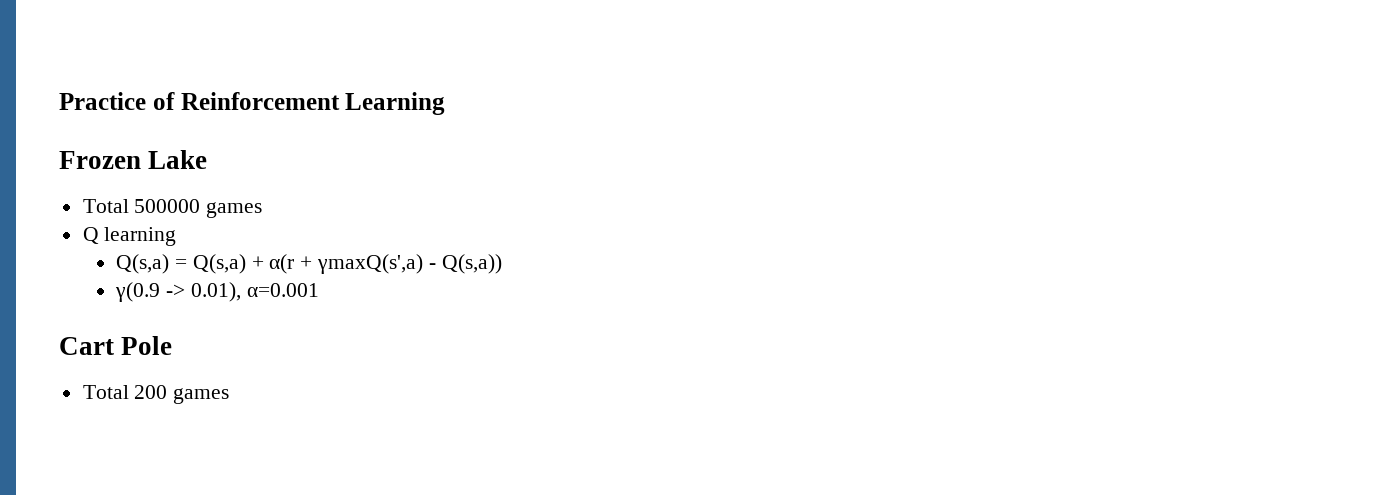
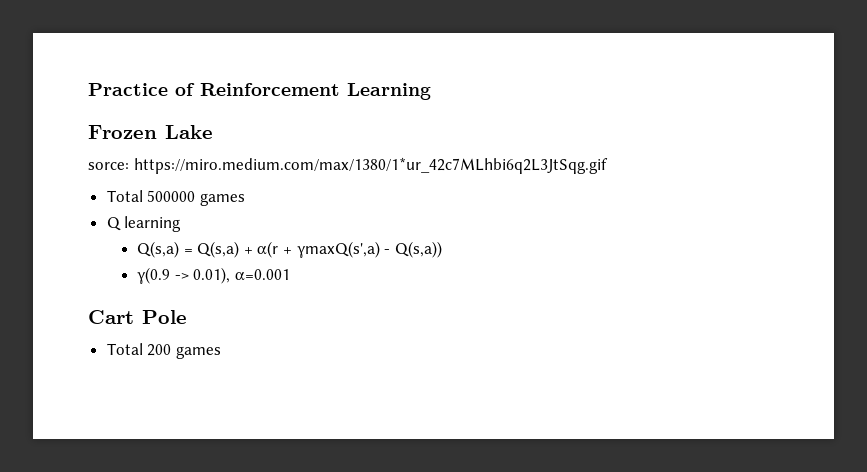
(208, 159) none -> [88,157,608,174] // sorce: https://miro.medium.com/max/1380/1*ur_42c7MLhbi6q2L3JtSqg.gif

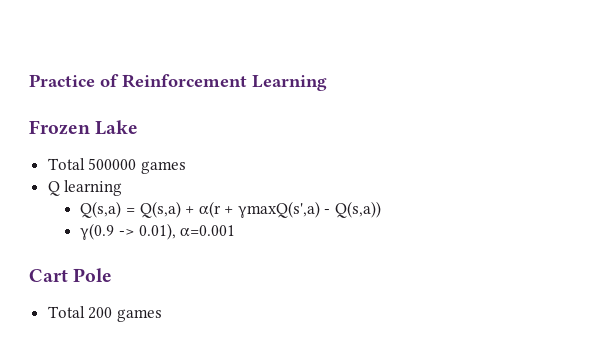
[88,157,608,174] // sorce: https://miro.medium.com/max/1380/1*ur_42c7MLhbi6q2L3JtSqg.gif -> (139, 127) none

